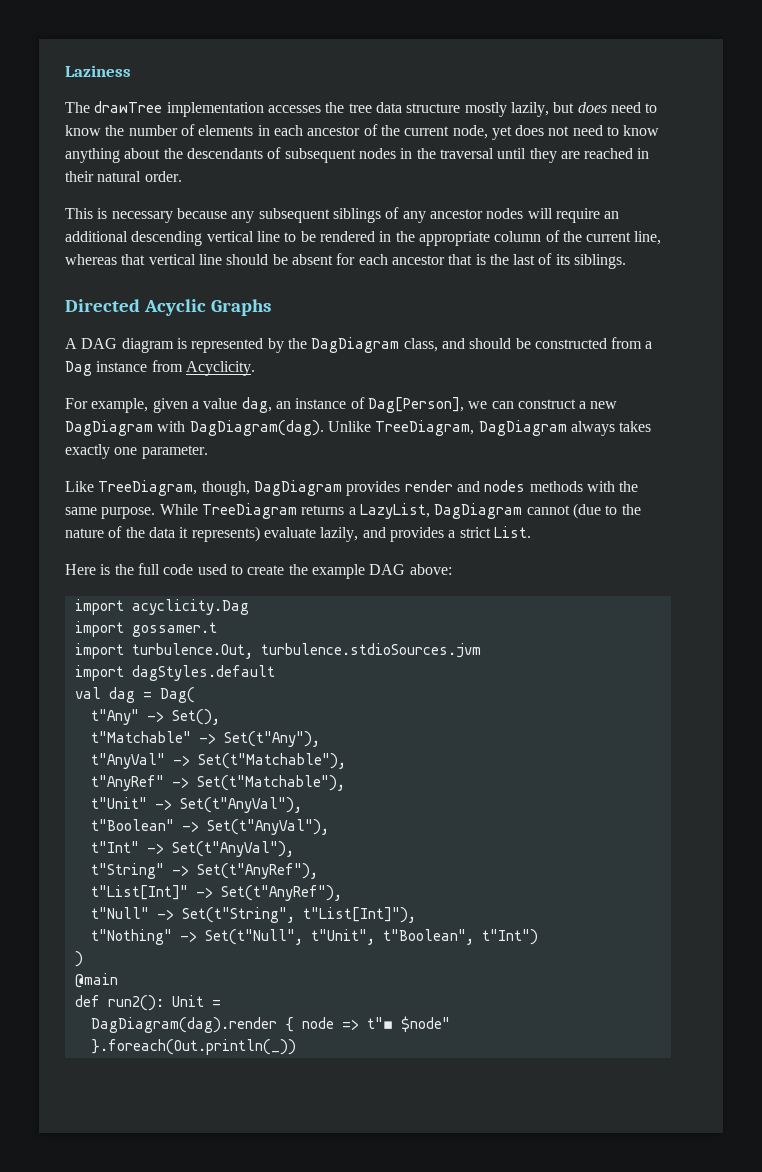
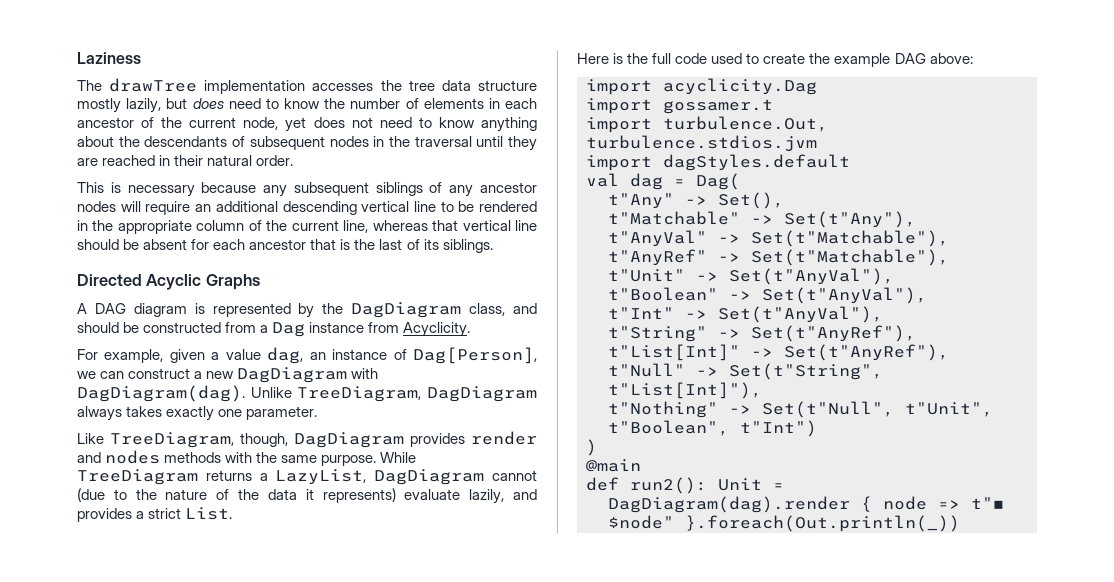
[260,643,481,658] turbulence.stdioSources.jvm -> [586,135,817,152] turbulence.stdios.jvm

